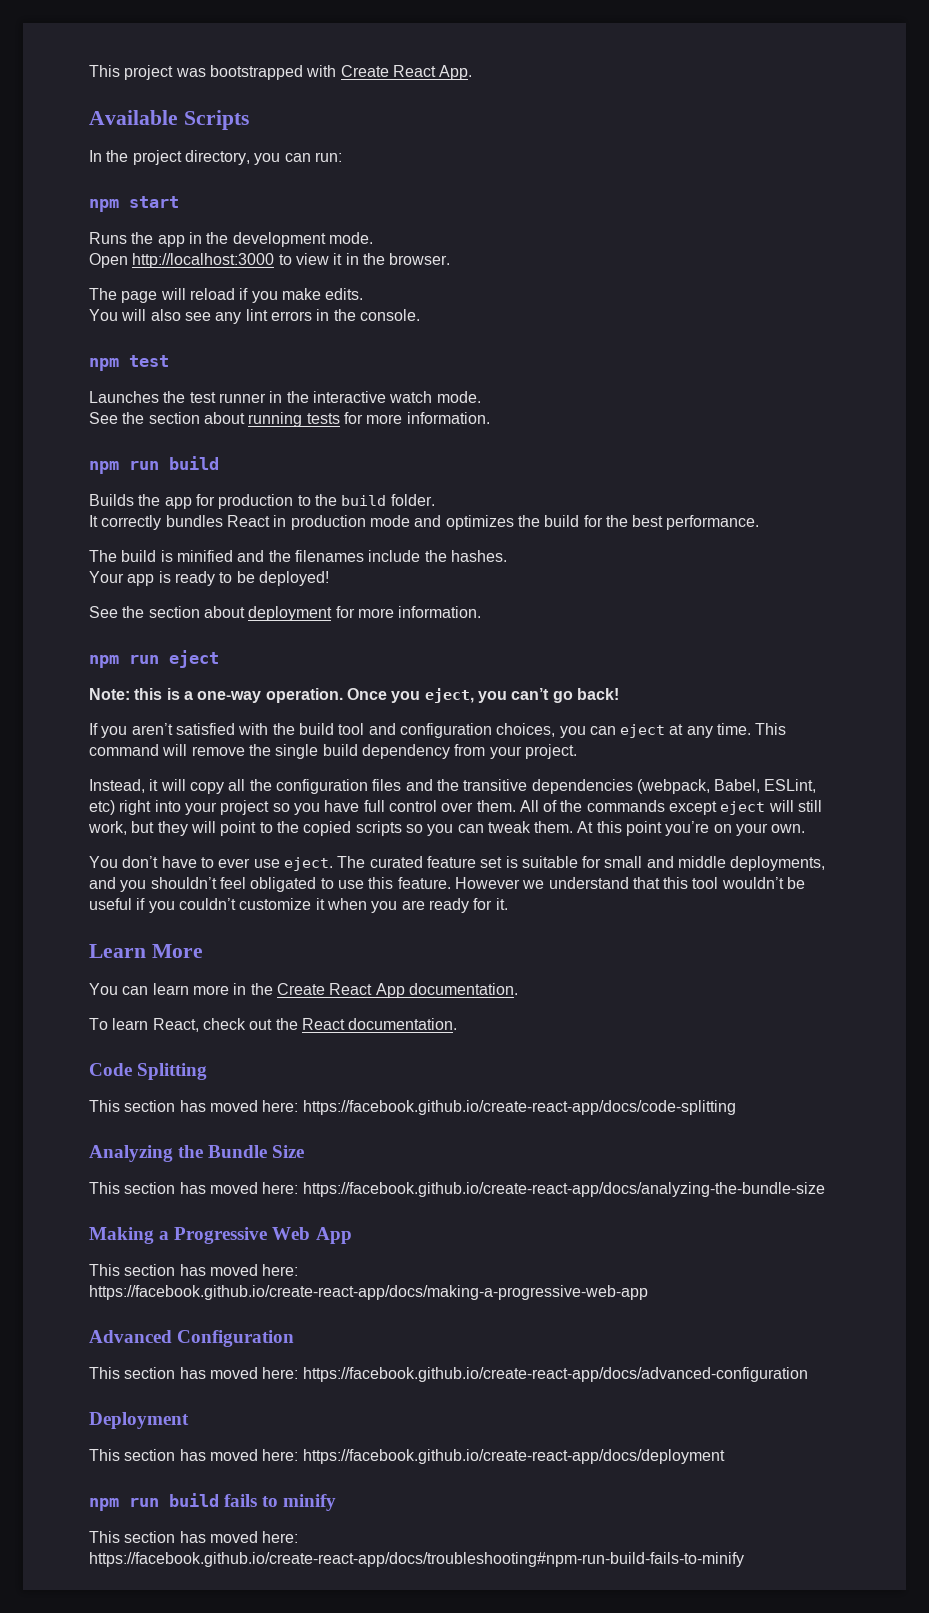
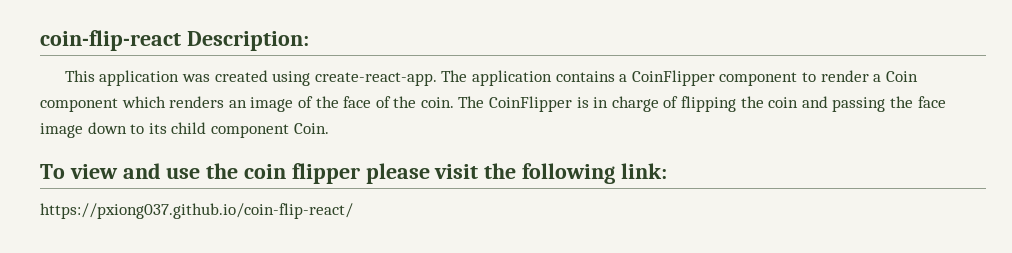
[89,65,473,80] [89,110,249,130] [89,150,342,165] [89,196,179,212] [89,232,373,247] [89,253,451,268] [89,288,364,303] [89,309,420,324] [89,355,169,371] [89,391,481,403] [89,412,490,427] [89,456,219,474] [89,494,435,509] [89,515,760,530] [89,550,507,562] [89,571,329,586] [89,606,482,621] [89,650,219,668] [89,688,619,703] [89,723,787,738] [89,744,577,759] [89,779,817,794] [89,800,823,815] [88,821,806,836] [89,856,826,871] [89,877,806,892] [89,898,508,913] [89,944,203,958] [89,983,518,998] [89,1018,458,1032] [89,1063,208,1080] [89,1100,736,1115] [89,1145,305,1162] [89,1182,825,1197] [89,1227,352,1244] [89,1264,299,1276] [89,1285,648,1300] [89,1330,295,1347] [89,1367,808,1382] [89,1412,189,1429] [89,1449,725,1464] [89,1493,337,1511] [89,1531,299,1543] [89,1552,744,1567] This project was bootstrapped with Create React App. // Available Scripts // In the project directory, you can run: // npm start // Runs the app in the development mode. // Open http://localhost:3000 to view it in the browser. // The page will reload if you make edits. // You will also see any lint errors in the console. // npm test // Launches the test runner in the interactive watch mode. // See the section about running tests for more information. // npm run build // Builds the app for production to the build folder. // It correctly bundles React in production mode and optimizes the build for the best performance. // The build is minified and the filenames include the hashes. // Your app is ready to be deployed! // See the section about deployment for more information. // npm run eject // Note: this is a one-way operation. Once you eject, you can’t go back! // If you aren’t satisfied with the build tool and configuration choices, you can eject at any time. This command will remove the single build dependency from your project. // Instead, it will copy all the configuration files and the transitive dependencies (webpack, Babel, ESLint, etc) right into your project so you have full control over them. All of the commands except eject will still work, but they will point to the copied scripts so you can tweak them. At this point you’re on your own. // You don’t have to ever use eject. The curated feature set is suitable for small and middle deployments, and you shouldn’t feel obligated to use this feature. However we understand that this tool wouldn’t be useful if you couldn’t customize it when you are ready for it. // Learn More // You can learn more in the Create React App documentation. // To learn React, check out the React documentation. // Code Splitting // This section has moved here: https://facebook.github.io/create-react-app/docs/code-splitting // Analyzing the Bundle Size // This section has moved here: https://facebook.github.io/create-react-app/docs/analyzing-the-bundle-size // Making a Progressive Web App // This section has moved here: https://facebook.github.io/create-react-app/docs/making-a-progressive-web-app // Advanced Configuration // This section has moved here: https://facebook.github.io/create-react-app/docs/advanced-configuration // Deployment // This section has moved here: https://facebook.github.io/create-react-app/docs/deployment // npm run build fails to minify // This section has moved here: https://facebook.github.io/create-react-app/docs/troubleshooting#npm-run-build-fails-to-minify -> [40,30,309,51] [64,70,918,86] [40,96,946,112] [40,122,329,138] [40,163,667,184] [40,203,353,219] coin-flip-react Description: // This application was created using create-react-app. The application contains a CoinFlipper component to render a Coin component which renders an image of the face of the coin. The CoinFlipper is in charge of flipping the coin and passing the face image down to its child component Coin. // To view and use the coin flipper please visit the following link: // https://pxiong037.github.io/coin-flip-react/

